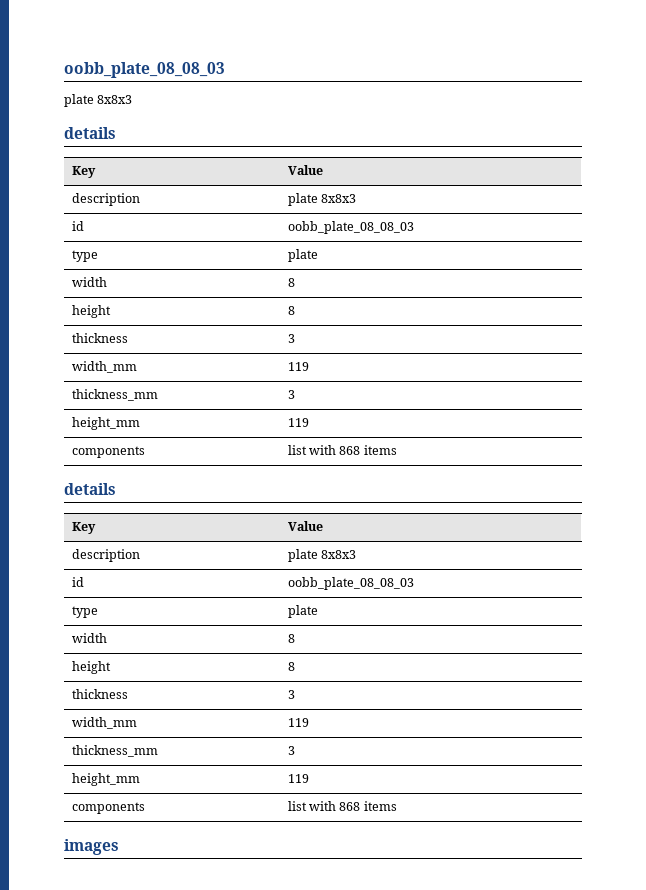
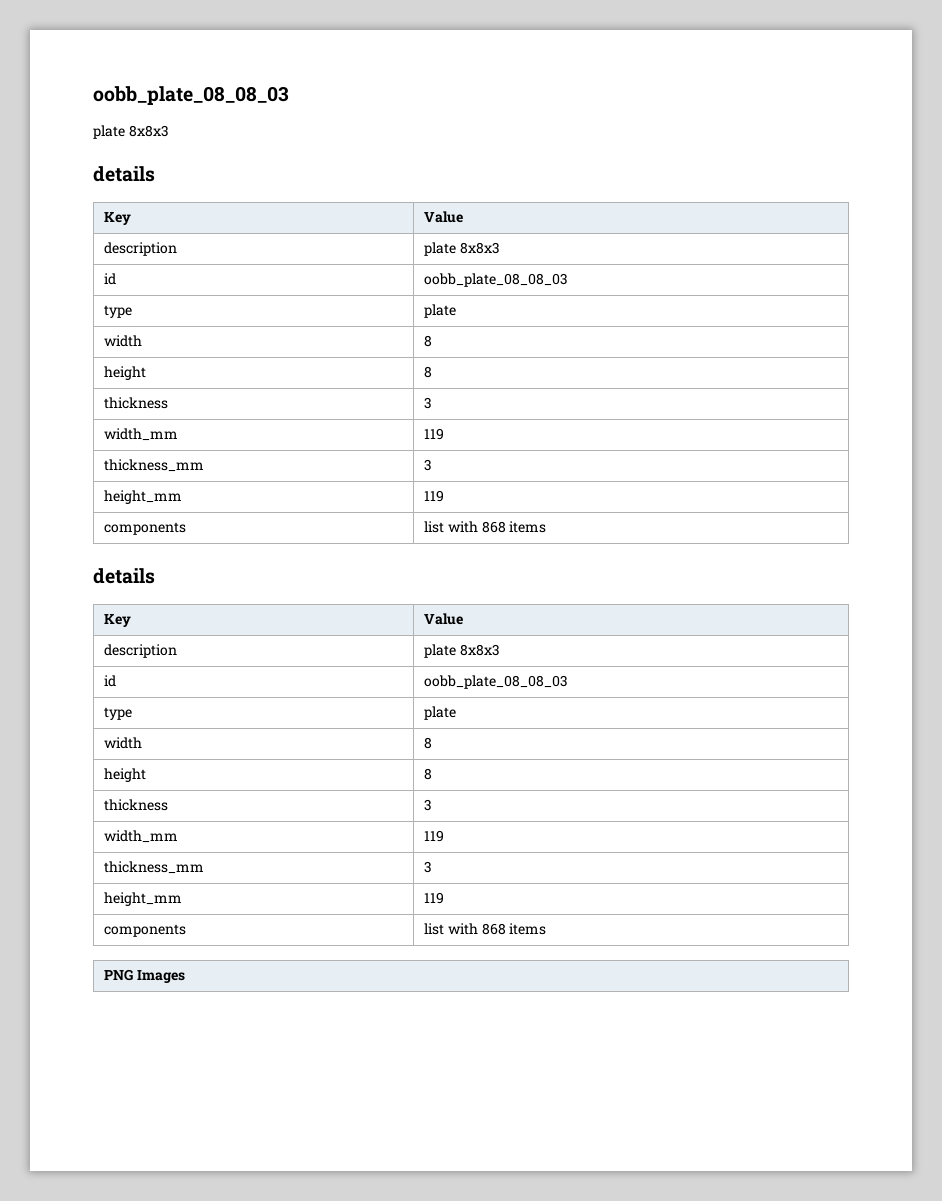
[64,839,119,855] // images -> [104,969,185,983] // PNG Images

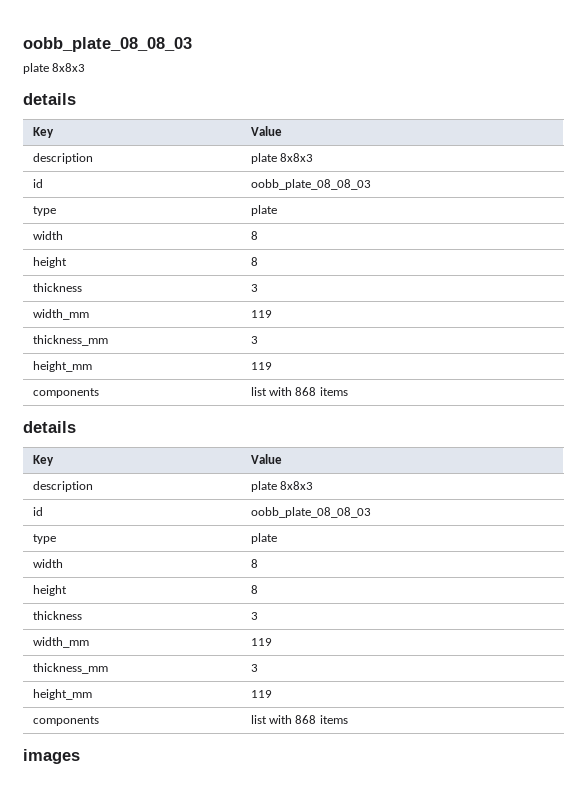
[104,969,185,983] // PNG Images -> [23,749,80,764] // images

